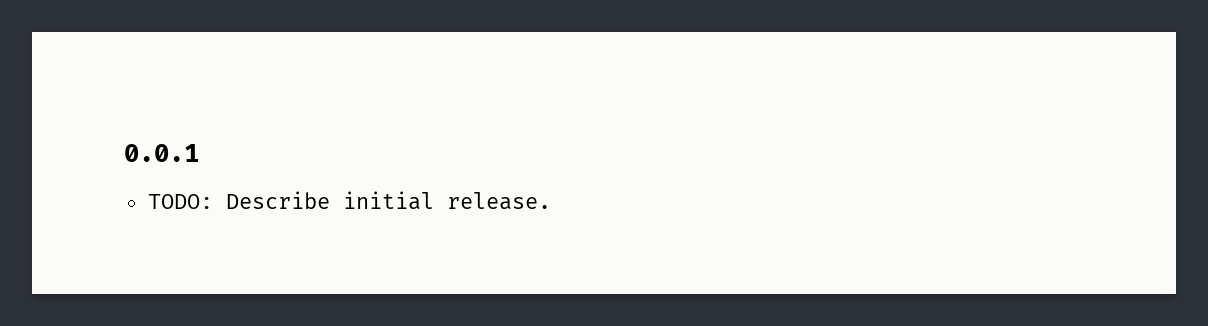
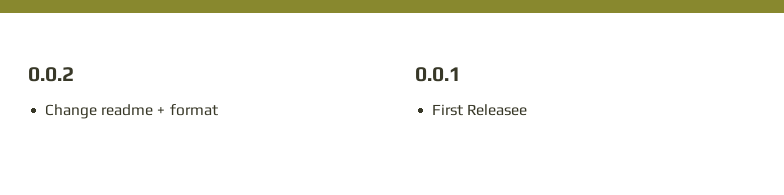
[124,144,199,162] [147,191,551,210] 0.0.1 // TODO: Describe initial release. -> [28,67,74,82] [45,104,218,119] [415,67,461,82] [432,104,528,116] 0.0.2 // Change readme + format // 0.0.1 // First Releasee

